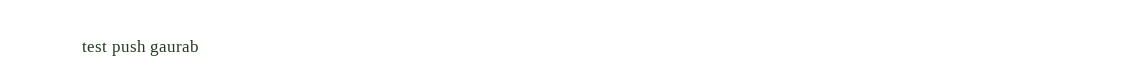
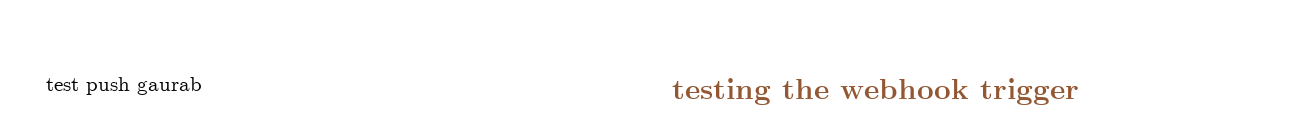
(200, 48) none -> [672,78,1079,105] // testing the webhook trigger

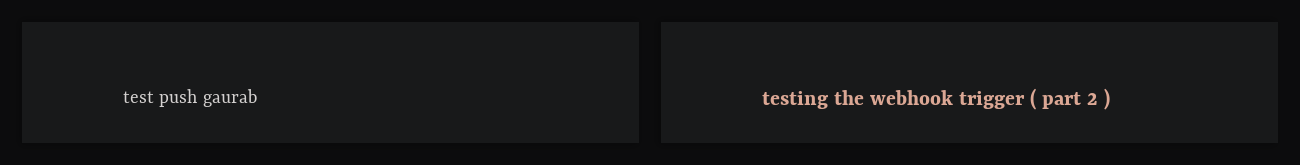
(1079, 91) none -> [1030,88,1110,110] ( part 2 )

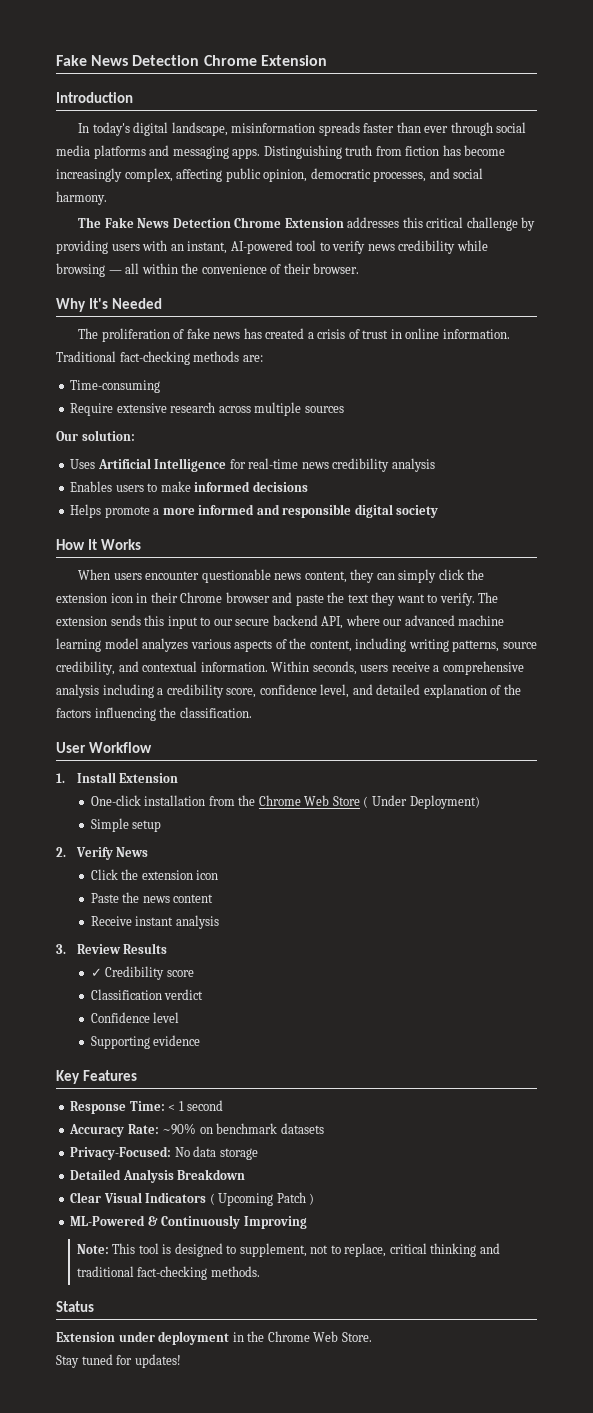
[123,89,257,107] [762,88,1110,110] test push gaurab // testing the webhook trigger ( part 2 ) -> [56,55,327,66] [56,92,133,103] [78,122,527,136] [56,145,506,159] [56,168,484,182] [56,191,107,205] [78,217,536,231] [56,240,488,254] [56,263,360,277] [56,298,163,312] [78,328,510,342] [56,351,263,365] [70,380,161,393] [70,402,344,416] [56,430,135,441] [70,458,435,472] [70,481,308,492] [70,504,439,518] [56,539,142,550] [78,569,485,583] [56,592,499,606] [56,615,505,629] [56,638,537,652] [56,661,524,675] [56,684,521,698] [56,707,252,721] [56,742,153,753] [56,772,179,783] [90,795,480,809] [90,818,162,832] [56,847,149,860] [90,869,219,880] [90,892,214,903] [90,915,219,929] [56,943,168,954] [90,966,194,980] [90,989,204,1000] [90,1012,180,1023] [90,1035,201,1049] [56,1070,138,1084] [70,1100,224,1114] [69,1123,324,1137] [70,1146,258,1160] [70,1169,246,1183] [70,1192,315,1206] [70,1215,307,1229] [76,1243,500,1257] [76,1266,260,1280] [56,1301,94,1312] [56,1331,372,1345] [56,1354,181,1368] Fake News Detection Chrome Extension // Introduction // In today's digital landscape, misinformation spreads faster than ever through social media platforms and messaging apps. Distinguishing truth from fiction has become increasingly complex, affecting public opinion, democratic processes, and social harmony. // The Fake News Detection Chrome Extension addresses this critical challenge by providing users with an instant, AI-powered tool to verify news credibility while browsing — all within the convenience of their browser. // Why It's Needed // The proliferation of fake news has created a crisis of trust in online information. Traditional fact-checking methods are: // Time-consuming // Require extensive research across multiple sources // Our solution: // Uses Artificial Intelligence for real-time news credibility analysis // Enables users to make informed decisions // Helps promote a more informed and responsible digital society // How It Works // When users encounter questionable news content, they can simply click the extension icon in their Chrome browser and paste the text they want to verify. The extension sends this input to our secure backend API, where our advanced machine learning model analyzes various aspects of the content, including writing patterns, source credibility, and contextual information. Within seconds, users receive a comprehensive analysis including a credibility score, confidence level, and detailed explanation of the factors influencing the classification. // User Workflow // 1. Install Extension // One-click installation from the Chrome Web Store ( Under Deployment) // Simple setup // 2. Verify News // Click the extension icon // Paste the news content // Receive instant analysis // 3. Review Results // ✓ Credibility score // Classification verdict // Confidence level // Supporting evidence // Key Features // Response Time: < 1 second // Accuracy Rate: ~90% on benchmark datasets // Privacy-Focused: No data storage // Detailed Analysis Breakdown // Clear Visual Indicators ( Upcoming Patch ) // ML-Powered & Continuously Improving // Note: This tool is designed to supplement, not to replace, critical thinking and traditional fact-checking methods. // Status // Extension under deployment in the Chrome Web Store. // Stay tuned for updates!

